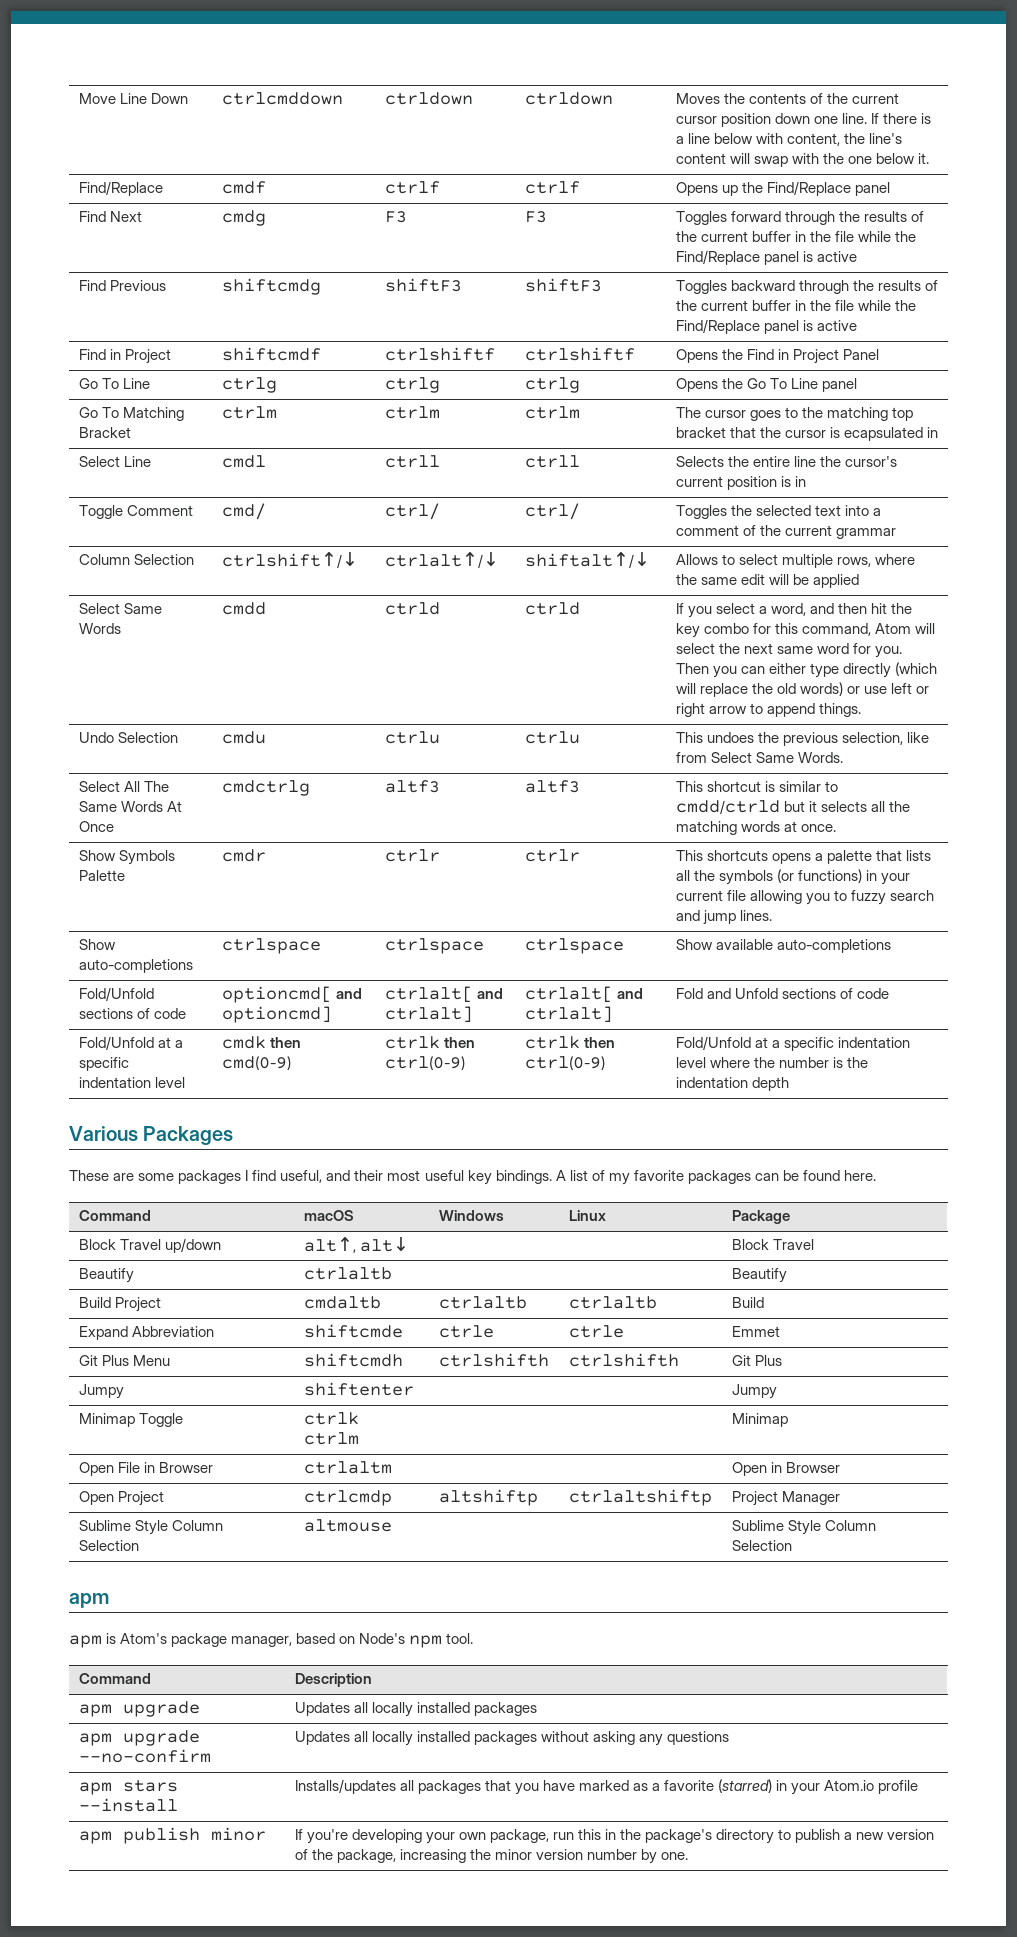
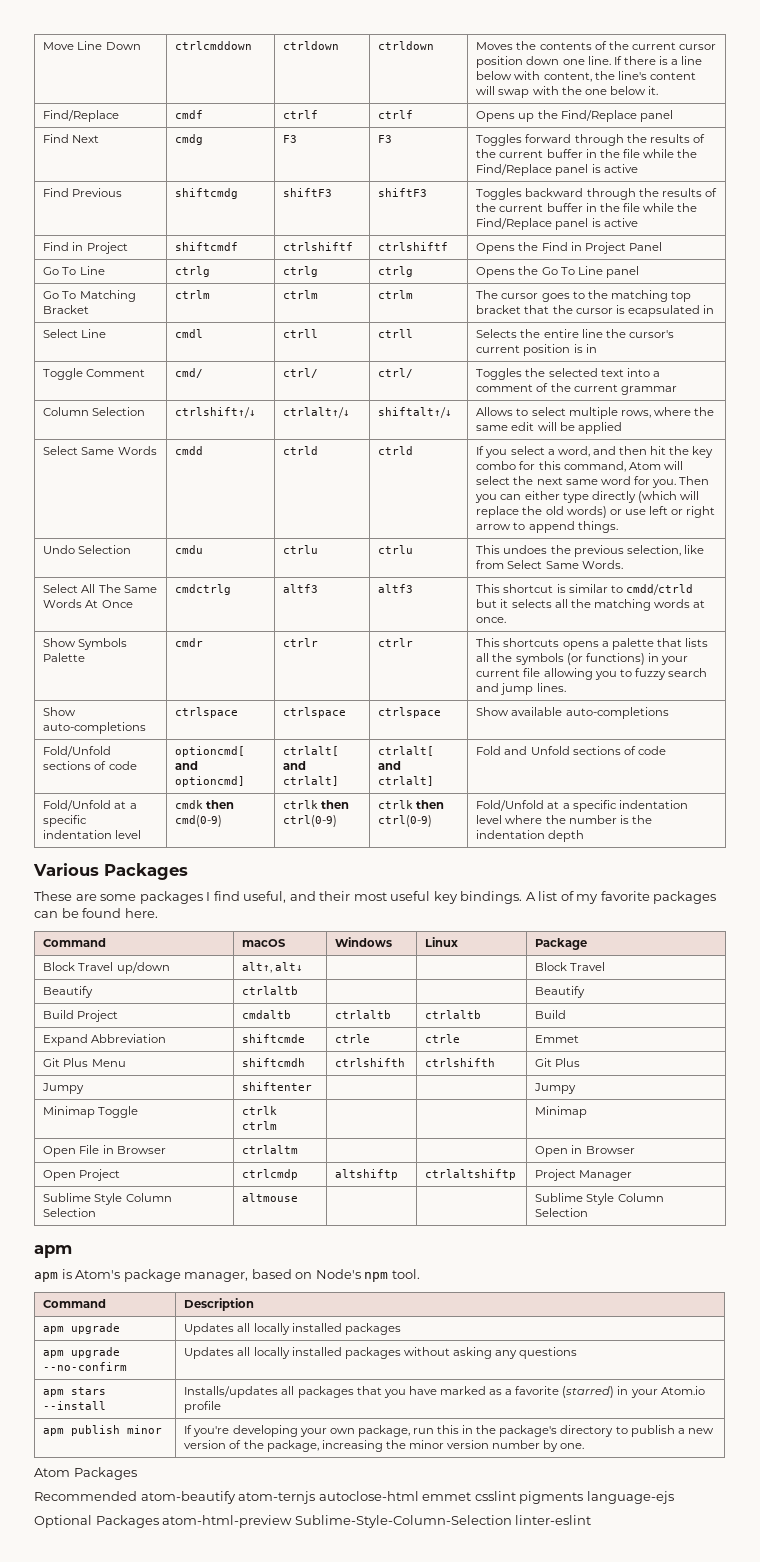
(688, 1856) none -> [34,1467,137,1480] [34,1491,674,1504] [34,1515,592,1528] // Atom Packages // Recommended atom-beautify atom-ternjs autoclose-html emmet csslint pigments language-ejs // Optional Packages atom-html-preview Sublime-Style-Column-Selection linter-eslint

